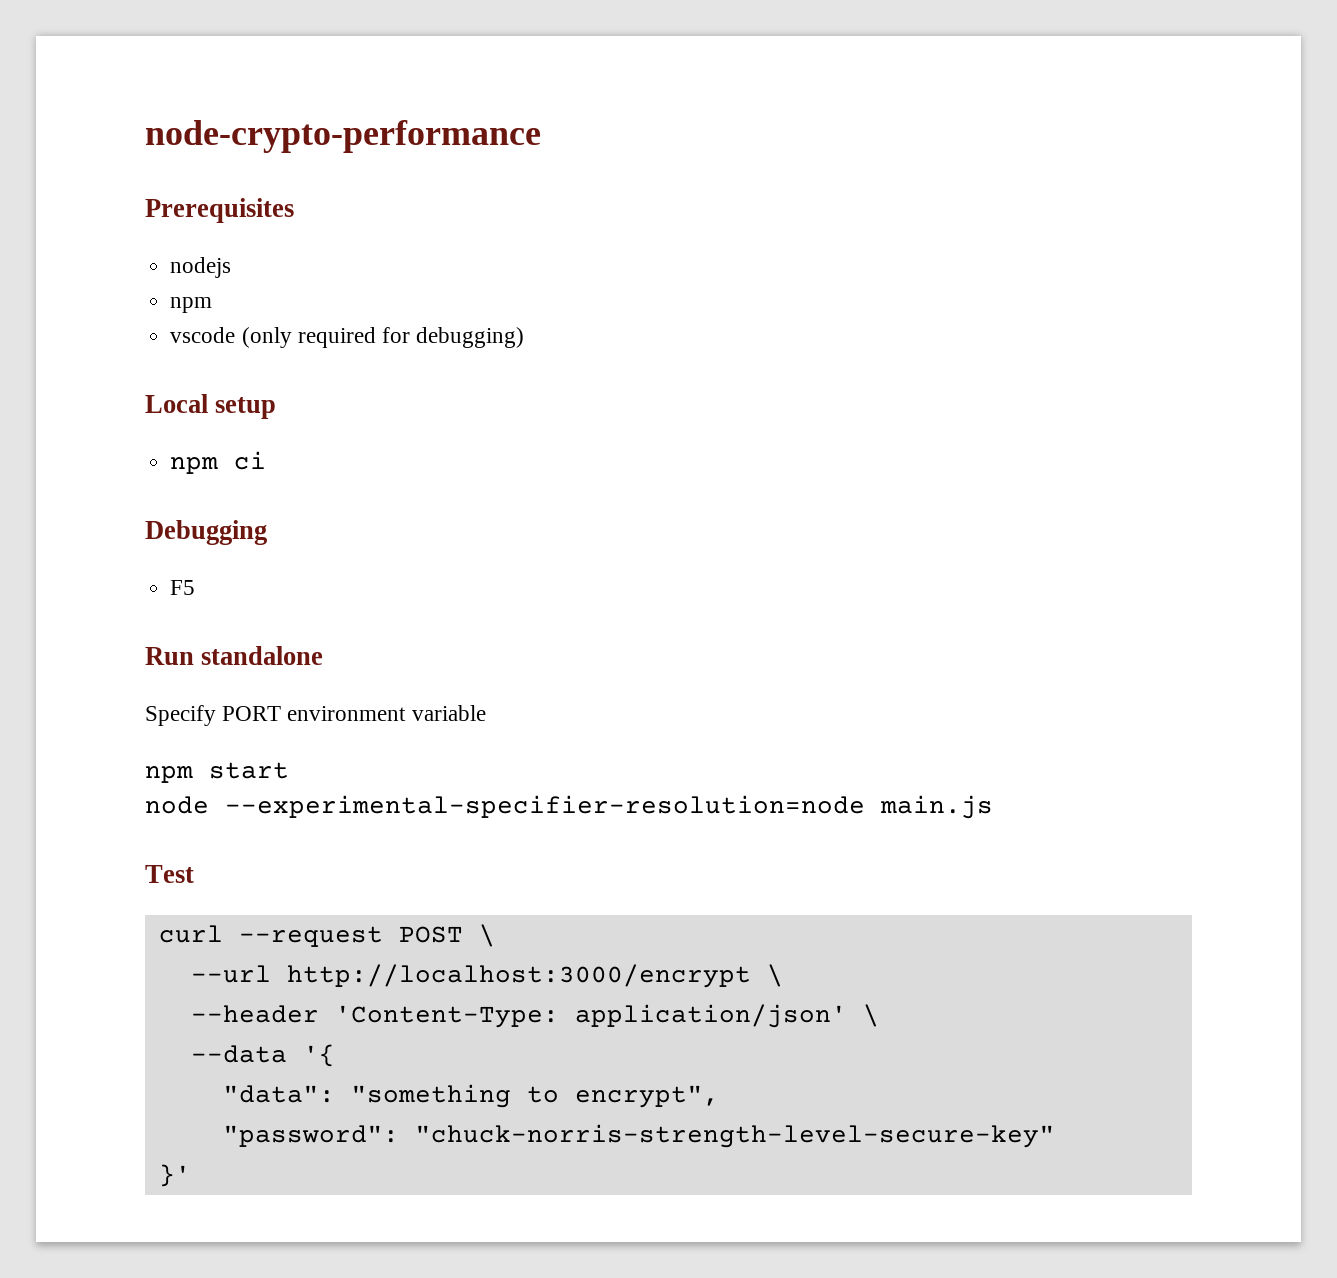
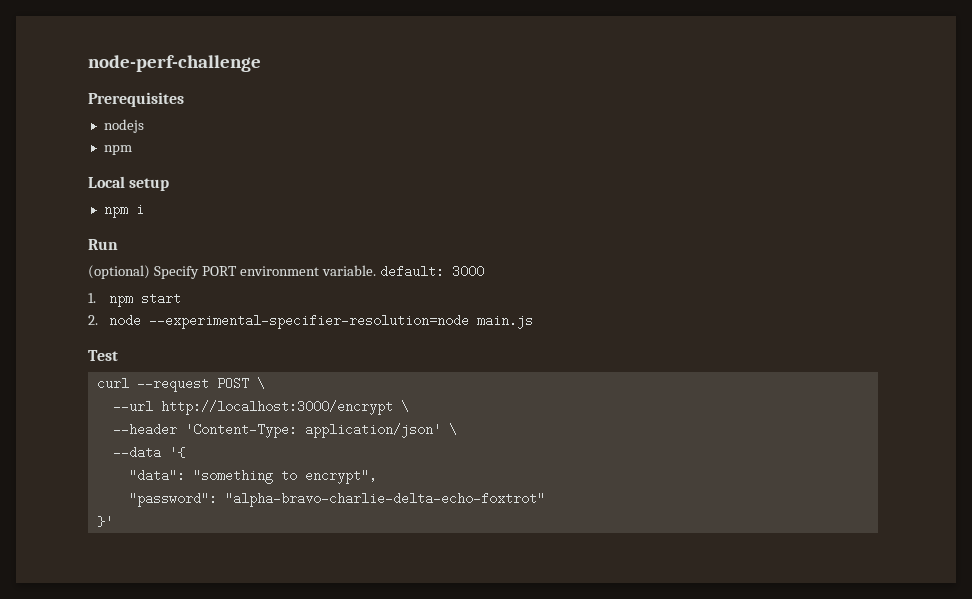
[145,120,541,153] node-crypto-performance -> [88,55,261,72] node-perf-challenge
[170,327,525,348] // vscode (only required for debugging) -> (132, 150) none
[234,451,267,470] [145,520,267,545] [170,580,196,595] ci // Debugging // F5 -> [135,205,144,214] i
[201,646,324,665] standalone // -> [88,265,150,279] // (optional)
[411,705,486,721] variable // -> [321,265,484,278] [88,293,96,303] variable. default: 3000 // 1.
(289, 770) none -> [88,315,98,325] 2.
[414,1124,1055,1148] "chuck-norris-strength-level-secure-key" -> [224,492,545,507] "alpha-bravo-charlie-delta-echo-foxtrot"

